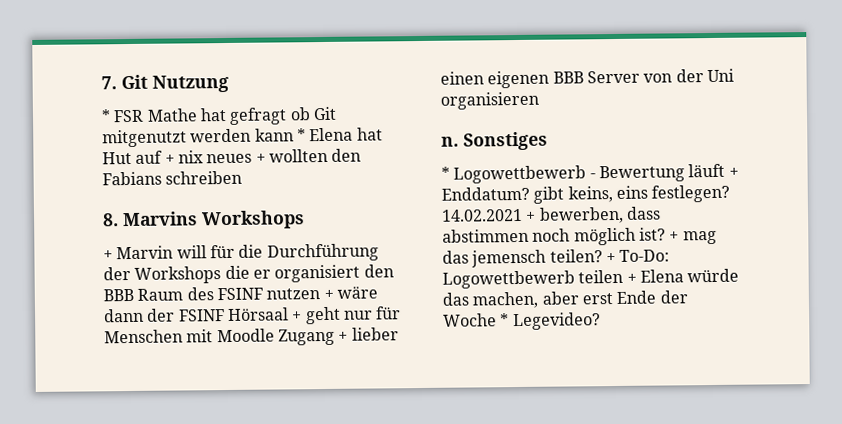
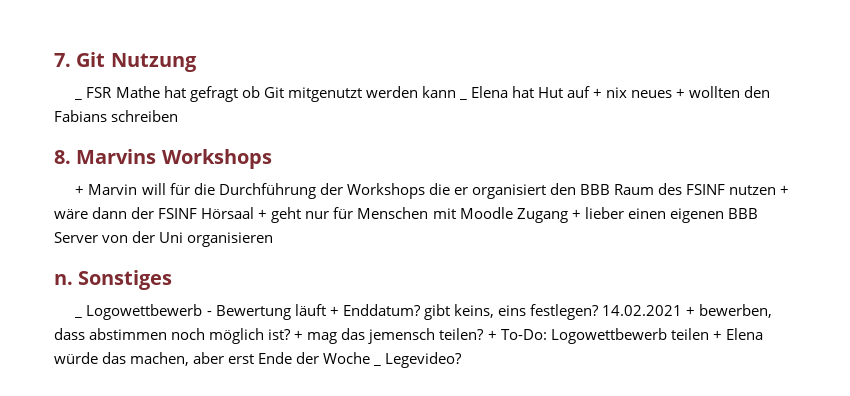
[101,109,111,123] * -> [74,98,83,100] _
[296,128,306,142] * -> [458,98,467,100] _
[441,166,450,180] * -> [74,316,83,318] _
[500,313,510,327] * -> [373,364,382,366] _

